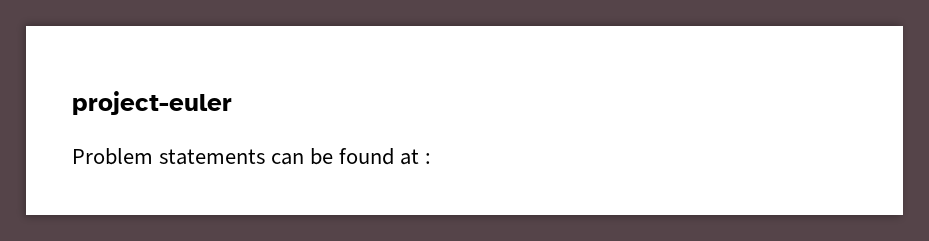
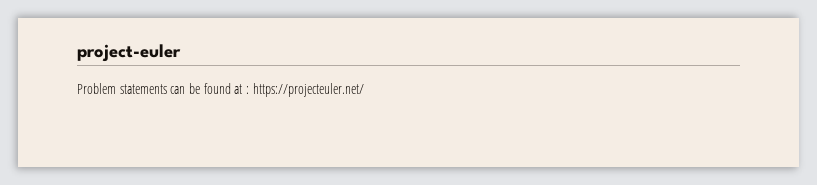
(432, 158) none -> [252,83,364,97] https://projecteuler.net/

